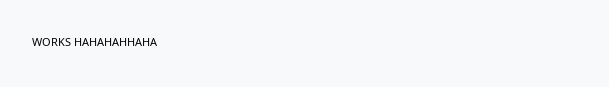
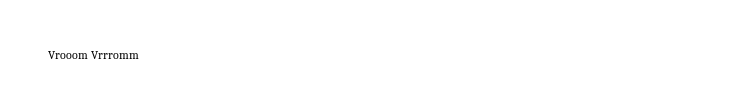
[32,38,158,46] WORKS HAHAHAHHAHA -> [48,51,140,59] Vrooom Vrrromm

